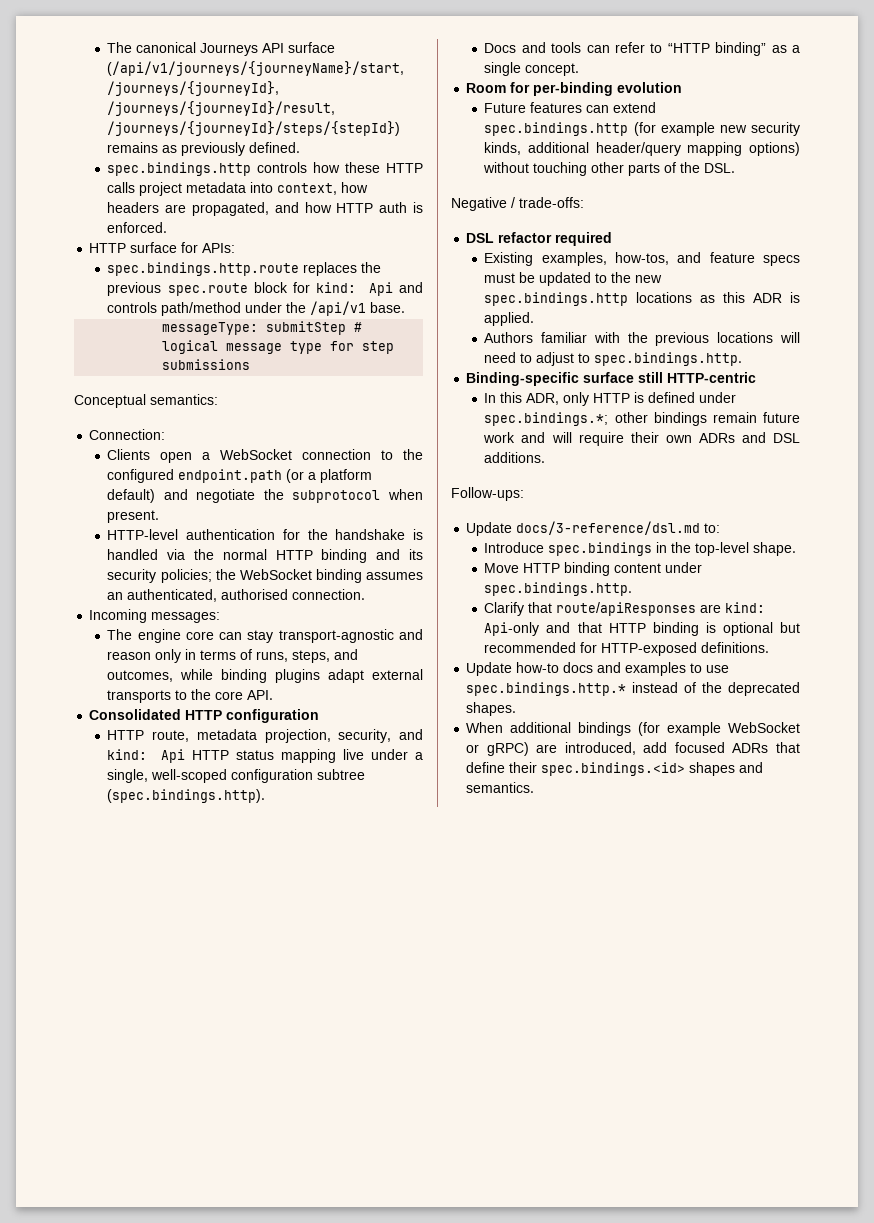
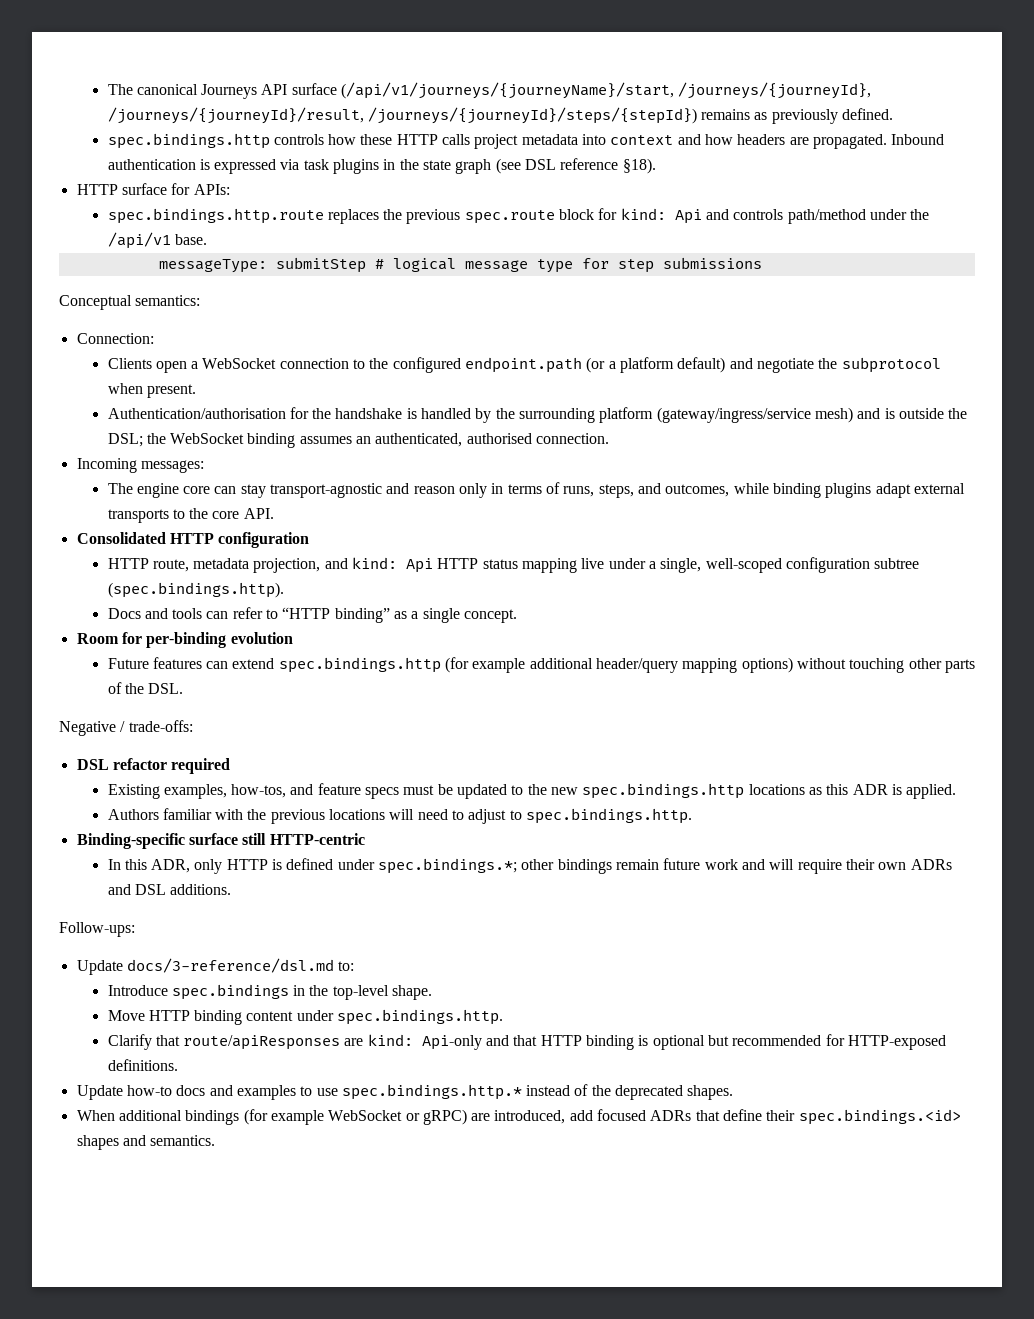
[277,183,338,195] context, -> [610,134,701,145] context and
[191,202,423,216] [107,222,168,233] propagated, and how HTTP auth is enforced. -> [812,134,945,149] [107,158,656,174] propagated. Inbound authentication is expressed via task plugins in the state graph (see DSL reference §18).
[107,529,276,540] HTTP-level authentication -> [107,408,286,419] Authentication/authorisation
[167,549,423,563] [107,569,212,583] via the normal HTTP binding and its security policies; -> [475,407,968,423] [107,433,143,447] by the surrounding platform (gateway/ingress/service mesh) and is outside the DSL;
[338,729,392,743] security, -> (321, 565) none
[719,122,800,136] [484,142,522,155] new security kinds, -> (526, 665) none

